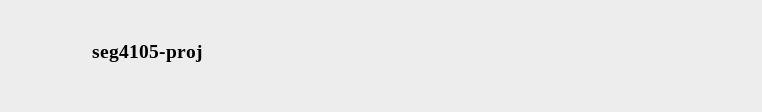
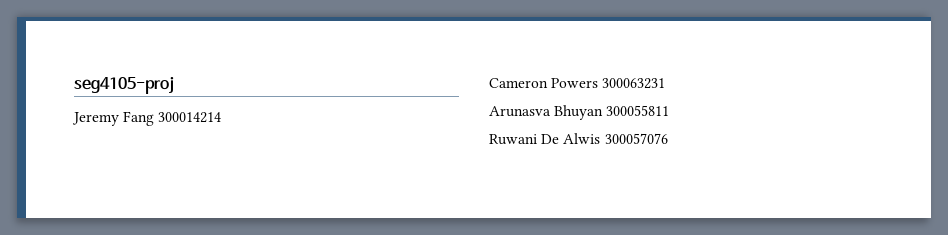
(203, 53) none -> [72,111,222,126] [489,78,666,89] [489,105,670,120] [489,133,668,145] // Jeremy Fang 300014214 // Cameron Powers 300063231 // Arunasva Bhuyan 300055811 // Ruwani De Alwis 300057076

